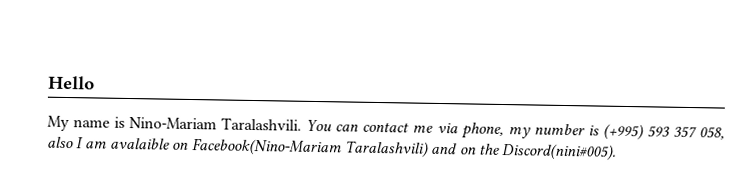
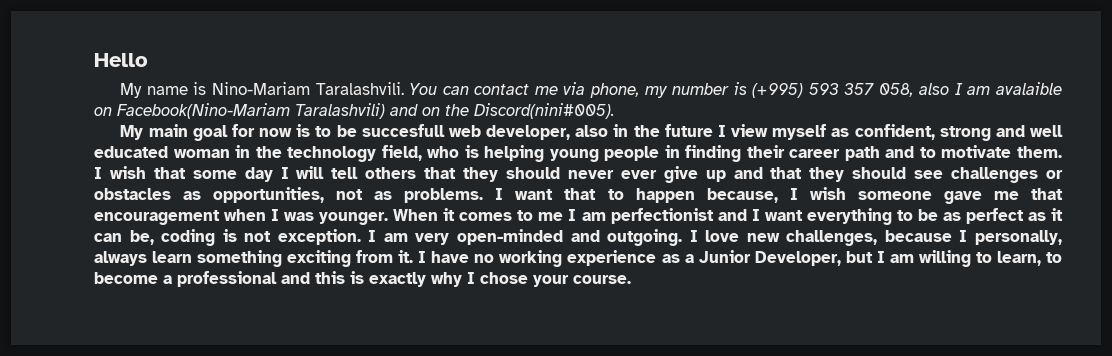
(618, 152) none -> [120,124,1063,141] [94,145,1062,162] [94,166,1063,183] [94,187,1063,204] [94,208,1063,225] [94,229,1062,246] [94,250,1062,267] [94,271,631,287] // My main goal for now is to be succesfull web developer, also in the future I view myself as confident, strong and well educated woman in the technology field, who is helping young people in finding their career path and to motivate them. I wish that some day I will tell others that they should never ever give up and that they should see challenges or obstacles as opportunities, not as problems. I want that to happen because, I wish someone gave me that encouragement when I was younger. When it comes to me I am perfectionist and I want everything to be as perfect as it can be, coding is not exception. I am very open-minded and outgoing. I love new challenges, because I personally, always learn something exciting from it. I have no working experience as a Junior Developer, but I am willing to learn, to become a professional and this is exactly why I chose your course.

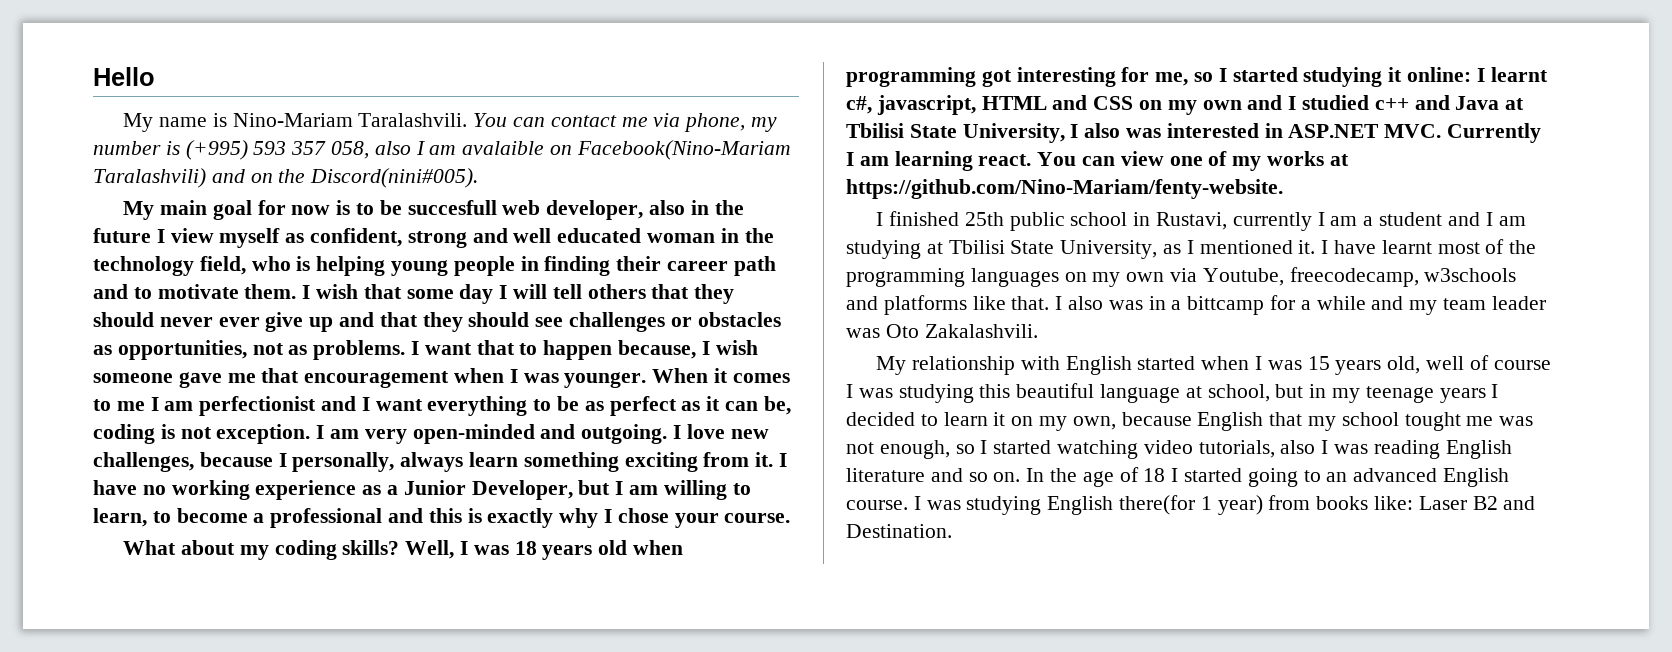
(631, 279) none -> [123,540,684,560] [846,67,1548,87] [846,95,1525,115] [846,123,1542,143] [846,151,1349,171] [846,179,1283,199] [876,211,1526,231] [846,239,1537,259] [846,267,1517,287] [846,295,1546,315] [846,324,1038,338] [876,355,1551,375] [846,383,1499,403] [846,412,1534,431] [846,440,1512,459] [846,467,1510,487] [846,495,1536,515] [846,524,952,538] // What about my coding skills? Well, I was 18 years old when programming got interesting for me, so I started studying it online: I learnt c#, javascript, HTML and CSS on my own and I studied c++ and Java at Tbilisi State University, I also was interested in ASP.NET MVC. Currently I am learning react. You can view one of my works at https://github.com/Nino-Mariam/fenty-website. // I finished 25th public school in Rustavi, currently I am a student and I am studying at Tbilisi State University, as I mentioned it. I have learnt most of the programming languages on my own via Youtube, freecodecamp, w3schools and platforms like that. I also was in a bittcamp for a while and my team leader was Oto Zakalashvili. // My relationship with English started when I was 15 years old, well of course I was studying this beautiful language at school, but in my teenage years I decided to learn it on my own, because English that my school tought me was not enough, so I started watching video tutorials, also I was reading English literature and so on. In the age of 18 I started going to an advanced English course. I was studying English there(for 1 year) from books like: Laser B2 and Destination.

